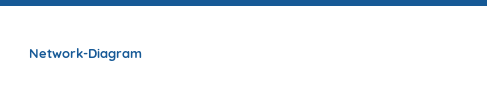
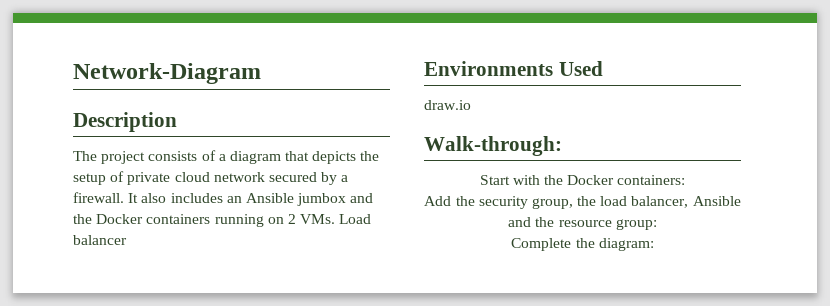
(142, 54) none -> [73,112,177,132] [73,150,380,164] [73,171,349,185] [73,192,374,206] [73,214,372,227] [73,235,127,245] [424,61,603,76] [424,100,471,110] [424,136,562,156] [479,175,686,185] [424,196,741,209] [508,217,657,230] [511,238,654,251] // Description // The project consists of a diagram that depicts the setup of private cloud network secured by a firewall. It also includes an Ansible jumbox and the Docker containers running on 2 VMs. Load balancer // Environments Used // draw.io // Walk-through: // Start with the Docker containers: // Add the security group, the load balancer, Ansible and the resource group: // Complete the diagram:

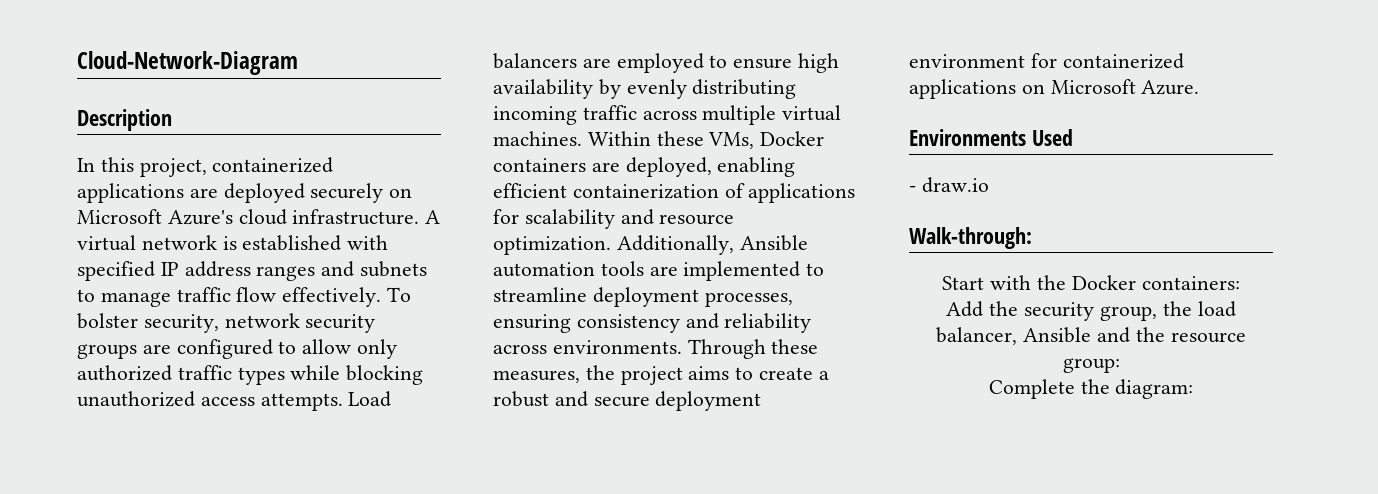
[73,63,261,84] Network-Diagram -> [77,51,298,75] Cloud-Network-Diagram
[73,150,380,164] [73,171,349,185] [73,192,374,206] [73,214,372,227] [73,235,127,245] The project consists of a diagram that depicts the setup of private cloud network secured by a firewall. It also includes an Ansible jumbox and the Docker containers running on 2 VMs. Load balancer -> [77,157,334,177] [77,183,413,203] [77,209,441,225] [77,235,389,251] [77,261,428,281] [77,287,412,307] [77,313,376,333] [77,339,398,359] [77,365,424,385] [77,391,392,411] [493,53,840,73] [493,79,797,99] [493,105,842,125] [493,131,825,149] [493,157,796,177] [493,183,856,203] [493,209,735,229] [493,235,808,255] [493,261,825,281] [493,287,793,307] [493,313,812,333] [493,339,819,359] [493,365,829,385] [493,391,762,411] [909,53,1184,69] [909,79,1200,99] In this project, containerized applications are deployed securely on Microsoft Azure's cloud infrastructure. A virtual network is established with specified IP address ranges and subnets to manage traffic flow effectively. To bolster security, network security groups are configured to allow only authorized traffic types while blocking unauthorized access attempts. Load balancers are employed to ensure high availability by evenly distributing incoming traffic across multiple virtual machines. Within these VMs, Docker containers are deployed, enabling efficient containerization of applications for scalability and resource optimization. Additionally, Ansible automation tools are implemented to streamline deployment processes, ensuring consistency and reliability across environments. Through these measures, the project aims to create a robust and secure deployment environment for containerized applications on Microsoft Azure.
(603, 68) none -> [909,186,916,192] -

